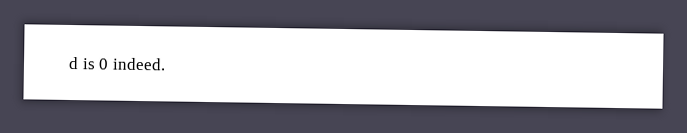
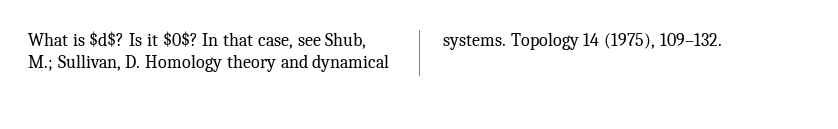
[68,56,166,71] d is 0 indeed. -> [28,31,367,49] [28,54,390,72] [443,32,722,50] What is $d$? Is it $0$? In that case, see Shub, M.; Sullivan, D. Homology theory and dynamical systems. Topology 14 (1975), 109–132.

